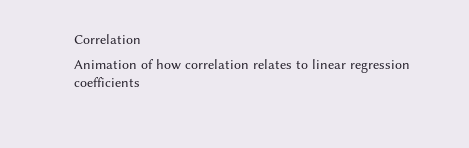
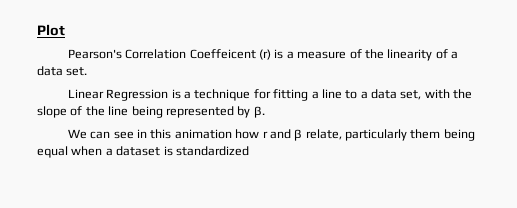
(74, 39) none -> [37,24,65,36] [67,49,122,59] Plot // Pearson's
[74,59,410,73] [74,77,140,87] // Animation of how correlation relates to linear regression coefficients -> [189,49,459,61] [37,66,88,76] [67,89,473,101] [37,106,265,118] [67,129,475,141] [37,146,249,158] Coeffeicent (r) is a measure of the linearity of a data set. // Linear Regression is a technique for fitting a line to a data set, with the slope of the line being represented by β. // We can see in this animation how r and β relate, particularly them being equal when a dataset is standardized

